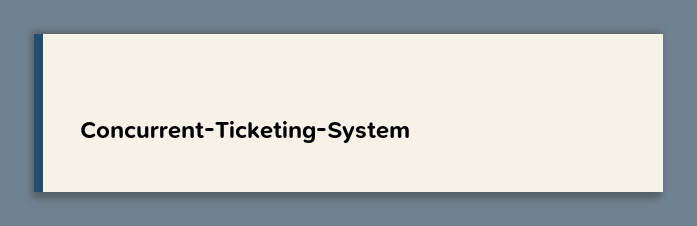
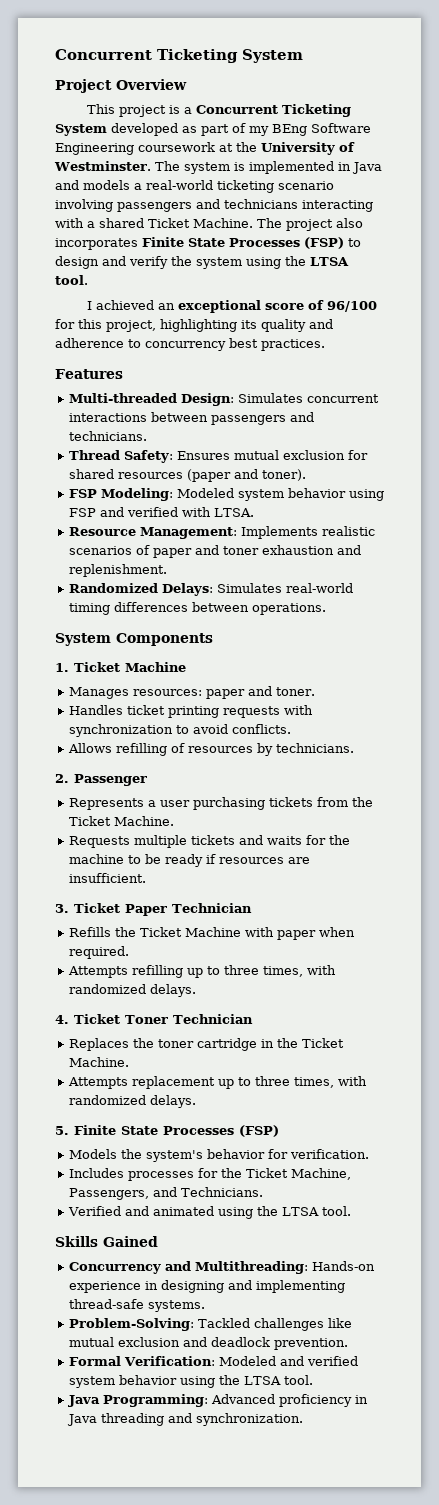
[80,121,410,143] Concurrent-Ticketing-System -> [55,49,303,63] [55,79,187,93] [86,104,351,117] [55,123,371,136] [55,142,355,155] [54,161,382,174] [55,180,334,193] [55,199,373,212] [55,218,363,231] [55,237,361,250] [55,256,349,269] [55,275,88,285] [86,300,377,313] [55,319,333,332] [55,338,325,351] [55,369,123,379] [68,393,379,406] [68,412,314,425] [68,431,147,441] [68,450,368,463] [68,469,306,482] [68,488,384,501] [68,507,254,517] [68,526,375,539] [68,545,361,558] [68,564,167,577] [68,583,353,596] [68,602,326,615] [55,633,213,646] [55,662,186,672] [68,686,315,699] [68,705,313,718] [68,724,291,737] [67,743,354,756] [55,774,147,786] [68,797,373,810] [68,816,174,826] [68,835,350,848] [68,854,310,867] [68,873,146,883] [55,903,252,916] [68,927,355,940] [68,946,129,959] [67,965,336,978] [68,984,196,997] [55,1014,253,1024] [68,1038,344,1051] [68,1057,129,1067] [67,1076,367,1089] [68,1095,196,1108] [55,1125,279,1137] [68,1149,369,1162] [68,1168,351,1181] [68,1187,263,1200] [67,1206,351,1219] [55,1236,158,1247] [68,1261,375,1274] [68,1280,345,1293] [68,1299,205,1312] [68,1318,352,1331] [68,1337,348,1350] [68,1356,358,1366] [68,1375,313,1388] [67,1394,368,1407] [66,1413,303,1426] Concurrent Ticketing System // Project Overview // This project is a Concurrent Ticketing System developed as part of my BEng Software Engineering coursework at the University of Westminster. The system is implemented in Java and models a real-world ticketing scenario involving passengers and technicians interacting with a shared Ticket Machine. The project also incorporates Finite State Processes (FSP) to design and verify the system using the LTSA tool. // I achieved an exceptional score of 96/100 for this project, highlighting its quality and adherence to concurrency best practices. // Features // Multi-threaded Design: Simulates concurrent interactions between passengers and technicians. // Thread Safety: Ensures mutual exclusion for shared resources (paper and toner). // FSP Modeling: Modeled system behavior using FSP and verified with LTSA. // Resource Management: Implements realistic scenarios of paper and toner exhaustion and replenishment. // Randomized Delays: Simulates real-world timing differences between operations. // System Components // 1. Ticket Machine // Manages resources: paper and toner. // Handles ticket printing requests with synchronization to avoid conflicts. // Allows refilling of resources by technicians. // 2. Passenger // Represents a user purchasing tickets from the Ticket Machine. // Requests multiple tickets and waits for the machine to be ready if resources are insufficient. // 3. Ticket Paper Technician // Refills the Ticket Machine with paper when required. // Attempts refilling up to three times, with randomized delays. // 4. Ticket Toner Technician // Replaces the toner cartridge in the Ticket Machine. // Attempts replacement up to three times, with randomized delays. // 5. Finite State Processes (FSP) // Models the system's behavior for verification. // Includes processes for the Ticket Machine, Passengers, and Technicians. // Verified and animated using the LTSA tool. // Skills Gained // Concurrency and Multithreading: Hands-on experience in designing and implementing thread-safe systems. // Problem-Solving: Tackled challenges like mutual exclusion and deadlock prevention. // Formal Verification: Modeled and verified system behavior using the LTSA tool. // Java Programming: Advanced proficiency in Java threading and synchronization.

